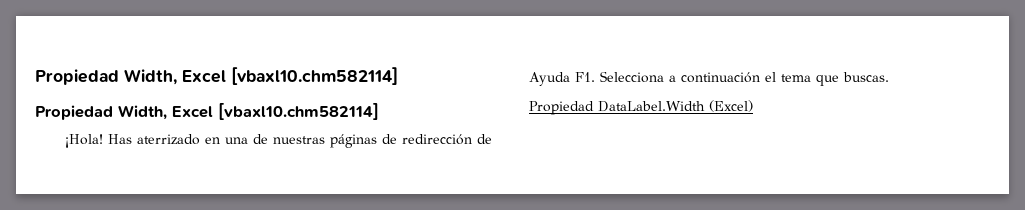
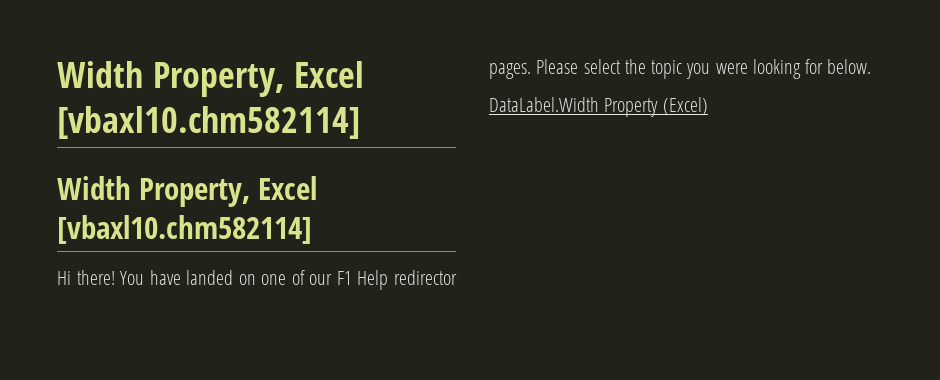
[35,67,398,85] [35,103,379,120] [64,134,492,148] [529,71,889,86] [529,101,705,115] Propiedad Width, Excel [vbaxl10.chm582114] // Propiedad Width, Excel [vbaxl10.chm582114] // ¡Hola! Has aterrizado en una de nuestras páginas de redirección de Ayuda F1. Selecciona a continuación el tema que buscas. // Propiedad DataLabel.Width -> [57,61,365,97] [57,106,360,139] [57,176,318,207] [57,215,312,244] [57,270,457,290] [489,59,872,79] [489,97,659,117] Width Property, Excel [vbaxl10.chm582114] // Width Property, Excel [vbaxl10.chm582114] // Hi there! You have landed on one of our F1 Help redirector pages. Please select the topic you were looking for below. // DataLabel.Width Property

